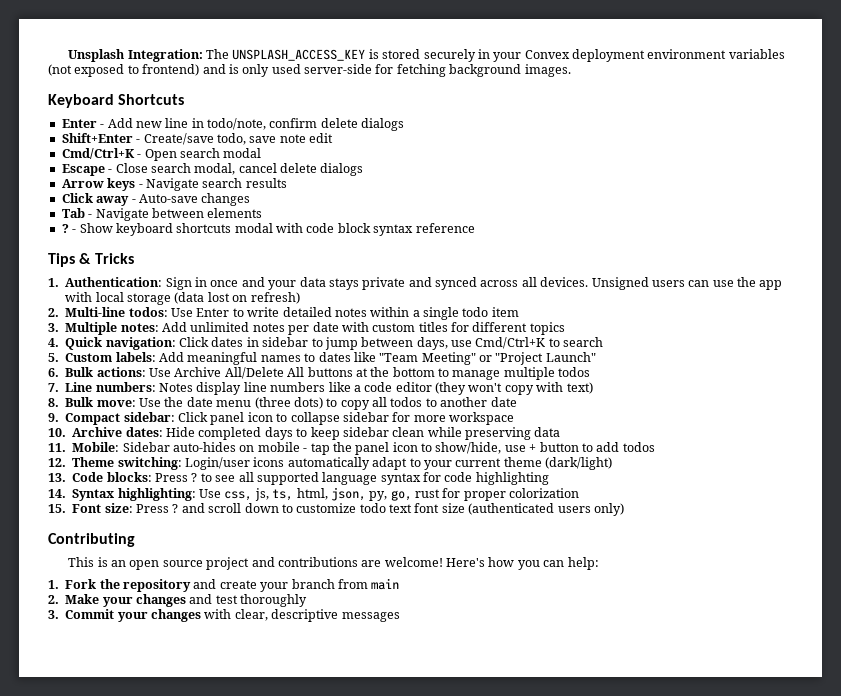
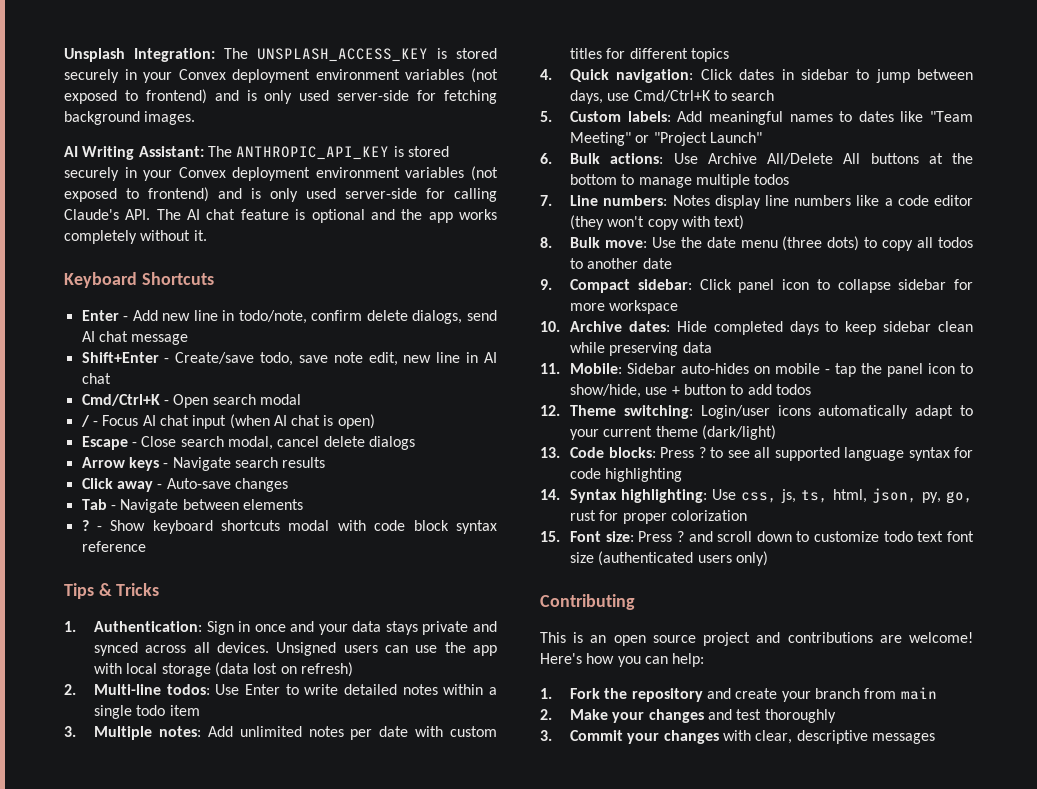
(571, 70) none -> [64,146,449,160] [64,166,498,181] [64,187,497,202] [64,209,498,223] [64,230,207,244] // AI Writing Assistant: The ANTHROPIC_API_KEY is stored securely in your Convex deployment environment variables (not exposed to frontend) and is only used server-side for calling Claude's API. The AI chat feature is optional and the app works completely without it.
[361,118,405,131] dialogs -> [412,310,498,324] [81,331,189,345] dialogs, send AI chat message
[309,133,333,143] edit -> [368,352,497,366] [81,373,111,384] edit, new line in AI chat
(262, 153) none -> [80,414,375,429] // / - Focus AI chat input (when AI chat is open)

